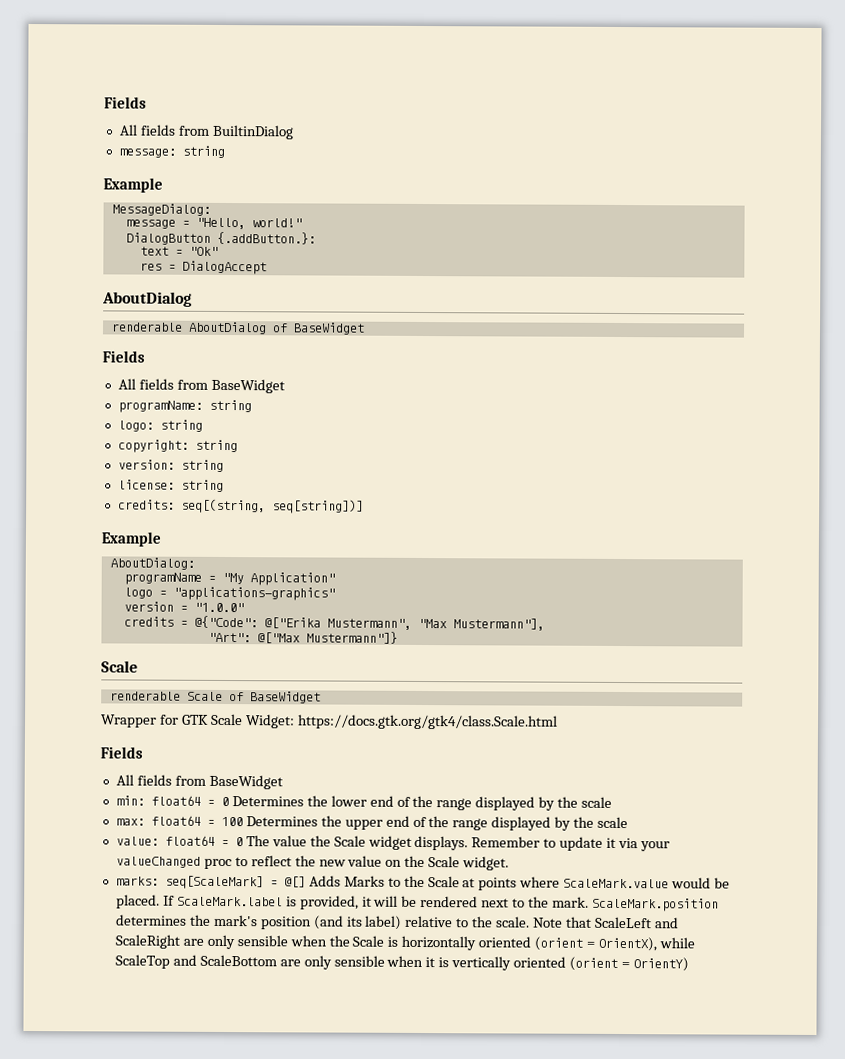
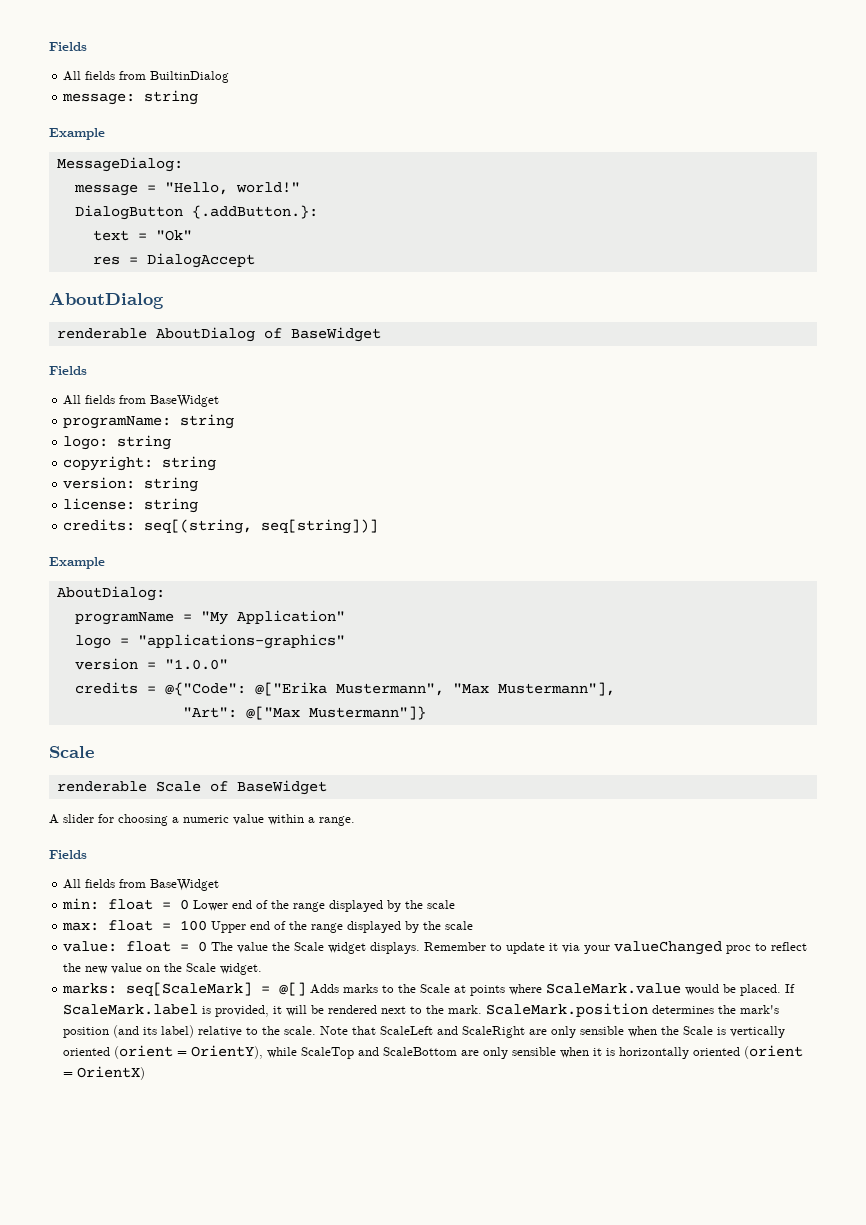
[100,713,558,730] Wrapper for GTK Scale Widget: https://docs.gtk.org/gtk4/class.Scale.html -> [49,814,355,826] A slider for choosing a numeric value within a range.
[150,795,367,807] float64 = 0 Determines the lower -> [108,899,229,911] float = 0 Lower
[150,815,201,826] float64 -> [108,920,154,931] float
[245,815,383,830] Determines the upper -> [211,921,247,933] Upper
[164,835,215,846] float64 -> [126,941,172,952] float
[343,875,385,887] Marks -> [343,984,379,993] marks
[401,935,657,952] horizontally oriented (orient = OrientX), -> [730,1026,786,1038] [63,1045,264,1059] vertically oriented (orient = OrientY),
[451,956,689,972] vertically oriented (orient = OrientY) -> [619,1045,804,1059] [63,1066,146,1080] horizontally oriented (orient = OrientX)

